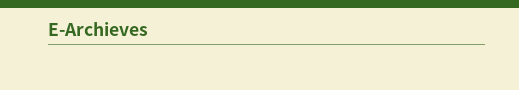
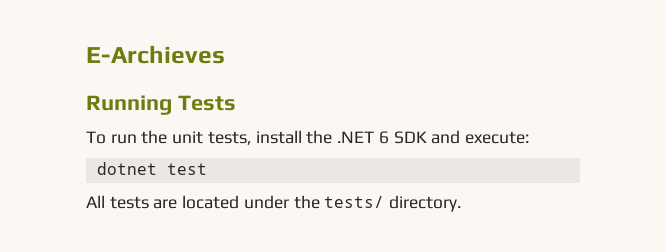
(148, 29) none -> [86,95,236,115] [86,130,529,145] [96,162,207,175] [86,195,462,212] // Running Tests // To run the unit tests, install the .NET 6 SDK and execute: // dotnet test // All tests are located under the tests/ directory.

